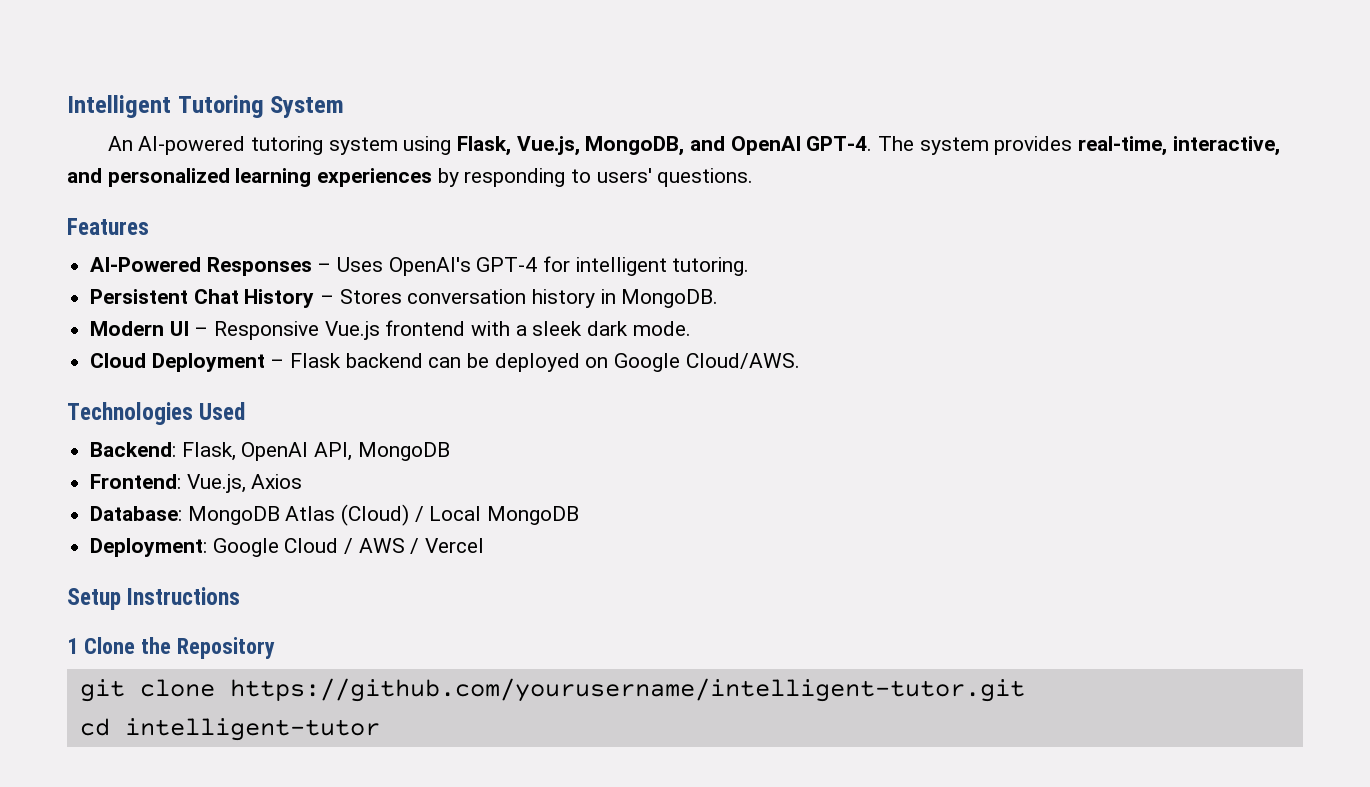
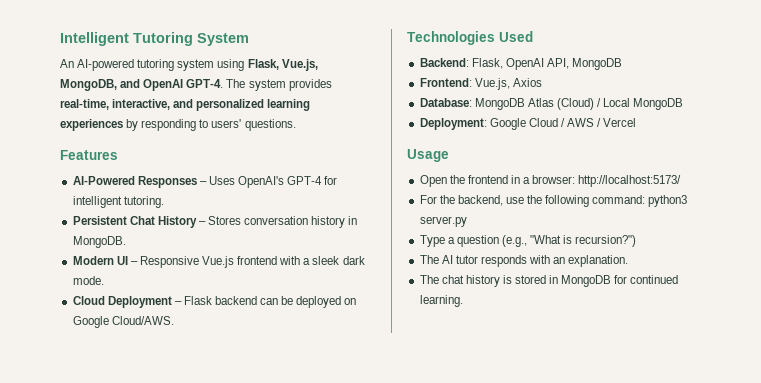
[67,587,241,610] [67,637,275,659] [79,678,1025,702] [79,718,380,741] Setup Instructions // 1 Clone the Repository // git clone https://github.com/yourusername/intelligent-tutor.git // cd intelligent-tutor -> [407,149,449,162] [419,175,682,187] [419,195,688,207] [419,216,467,227] [419,235,637,247] [419,255,629,267] [419,275,679,287] [419,295,463,307] Usage // Open the frontend in a browser: http://localhost:5173/ // For the backend, use the following command: python3 server.py // Type a question (e.g., "What is recursion?") // The AI tutor responds with an explanation. // The chat history is stored in MongoDB for continued learning.

